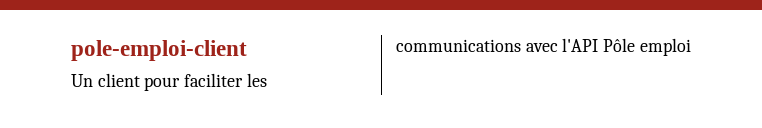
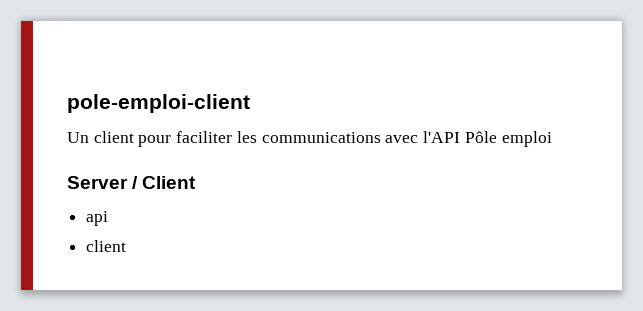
(691, 47) none -> [67,176,197,189] [86,211,109,226] [86,240,127,252] // Server / Client // api // client

